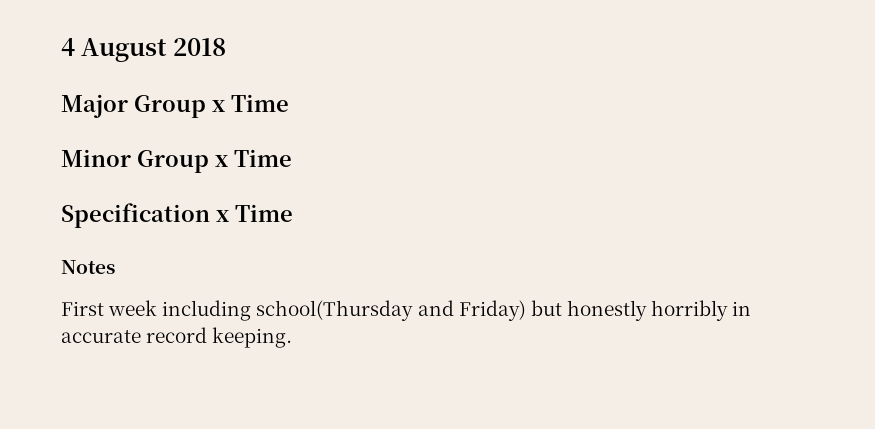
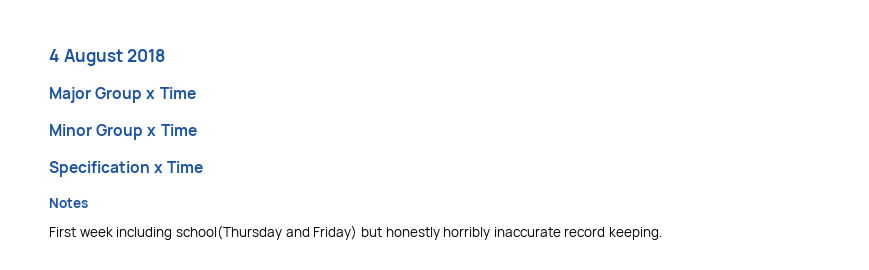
[732,301,752,316] [61,330,141,343] in accurate -> [493,227,561,237] inaccurate

